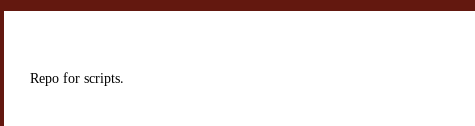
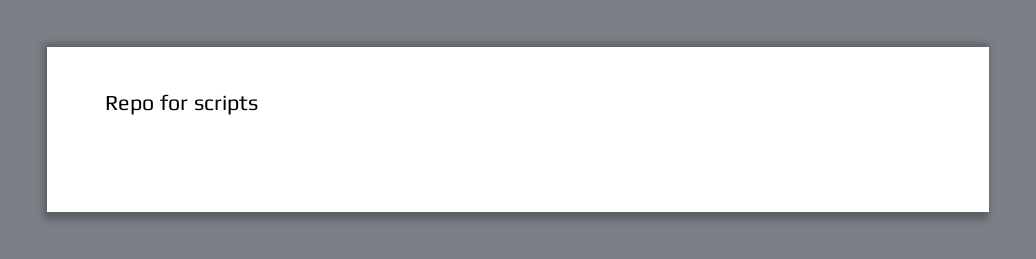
[84,73,124,86] scripts. -> [193,95,258,115] scripts

